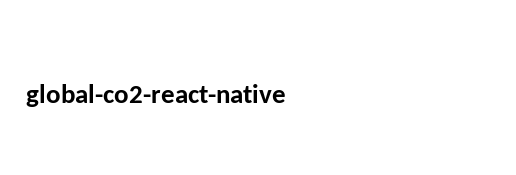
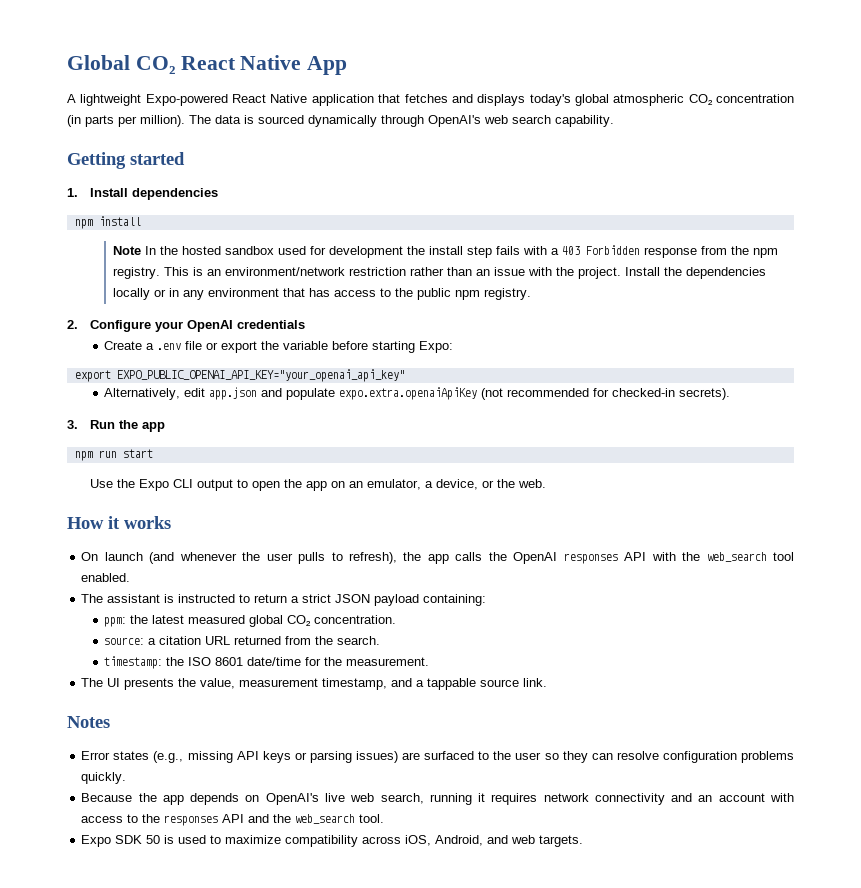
[26,84,286,107] global-co2-react-native -> [67,55,348,75] [67,94,794,106] [67,115,614,127] [67,152,185,169] [67,188,218,200] [74,216,141,229] [112,245,778,258] [112,267,766,279] [112,288,531,300] [67,320,305,332] [104,341,454,353] [74,369,405,382] [104,387,731,400] [67,420,165,432] [74,449,153,461] [89,479,546,491] [67,516,171,529] [81,552,795,564] [81,573,131,582] [81,594,487,606] [104,615,397,627] [104,636,381,645] [104,656,430,669] [81,678,548,690] [67,716,110,728] [81,751,794,763] [81,772,127,784] [81,793,794,805] [81,814,385,826] [81,835,584,847] Global CO₂ React Native App // A lightweight Expo-powered React Native application that fetches and displays today's global atmospheric CO₂ concentration (in parts per million). The data is sourced dynamically through OpenAI's web search capability. // Getting started // 1. Install dependencies // npm install // Note In the hosted sandbox used for development the install step fails with a 403 Forbidden response from the npm registry. This is an environment/network restriction rather than an issue with the project. Install the dependencies locally or in any environment that has access to the public npm registry. // 2. Configure your OpenAI credentials // Create a .env file or export the variable before starting Expo: // export EXPO_PUBLIC_OPENAI_API_KEY="your_openai_api_key" // Alternatively, edit app.json and populate expo.extra.openaiApiKey (not recommended for checked-in secrets). // 3. Run the app // npm run start // Use the Expo CLI output to open the app on an emulator, a device, or the web. // How it works // On launch (and whenever the user pulls to refresh), the app calls the OpenAI responses API with the web_search tool enabled. // The assistant is instructed to return a strict JSON payload containing: // ppm: the latest measured global CO₂ concentration. // source: a citation URL returned from the search. // timestamp: the ISO 8601 date/time for the measurement. // The UI presents the value, measurement timestamp, and a tappable source link. // Notes // Error states (e.g., missing API keys or parsing issues) are surfaced to the user so they can resolve configuration problems quickly. // Because the app depends on OpenAI's live web search, running it requires network connectivity and an account with access to the responses API and the web_search tool. // Expo SDK 50 is used to maximize compatibility across iOS, Android, and web targets.

